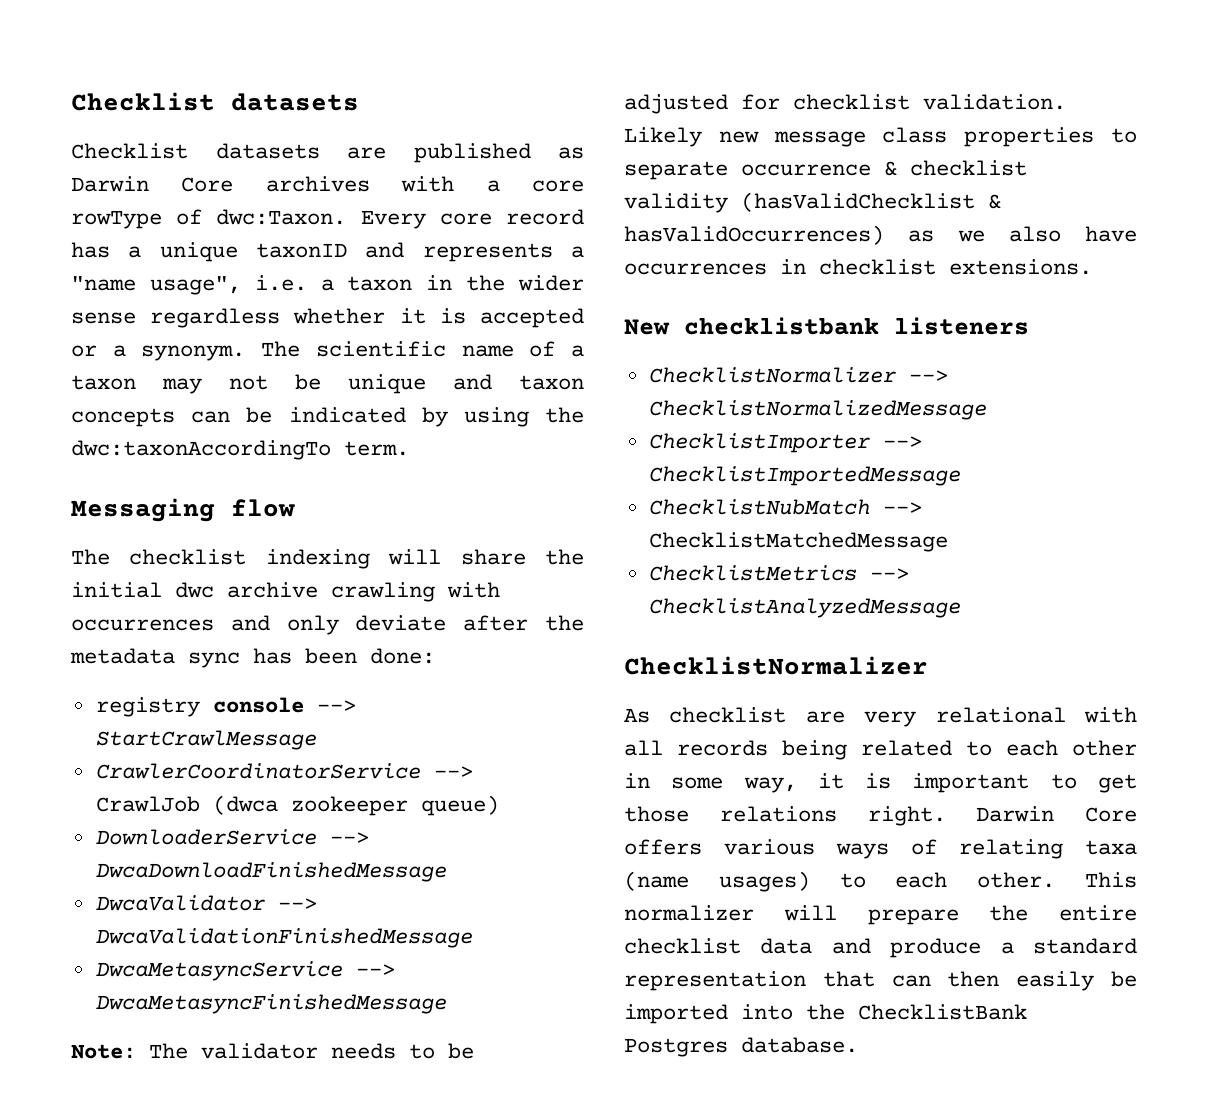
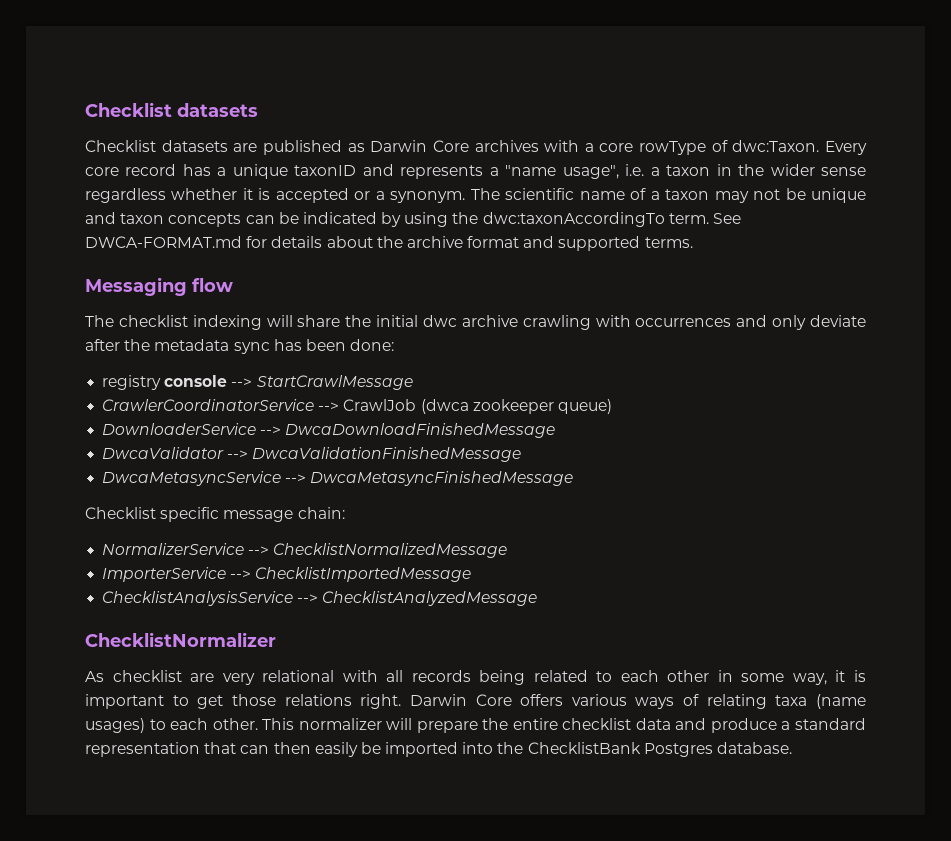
(409, 448) none -> [713,213,742,224] [85,236,693,251] See DWCA-FORMAT.md for details about the archive format and supported terms.
[71,1043,474,1059] [624,94,1066,114] [624,127,1137,147] [624,160,1027,180] [624,192,1001,213] [624,225,1137,245] [624,259,1092,275] [624,317,1029,335] [648,367,897,383] Note: The validator needs to be adjusted for checklist validation. Likely new message class properties to separate occurrence & checklist validity (hasValidChecklist & hasValidOccurrences) as we also have occurrences in checklist extensions. // New checklistbank listeners // ChecklistNormalizer -> [85,507,345,522] [102,543,245,555] Checklist specific message chain: // NormalizerService
[648,433,871,453] ChecklistImporter -> [102,567,227,582] ImporterService
[648,499,922,515] [648,532,948,552] [648,565,857,581] ChecklistNubMatch --> ChecklistMatchedMessage // ChecklistMetrics -> [102,591,294,606] ChecklistAnalysisService

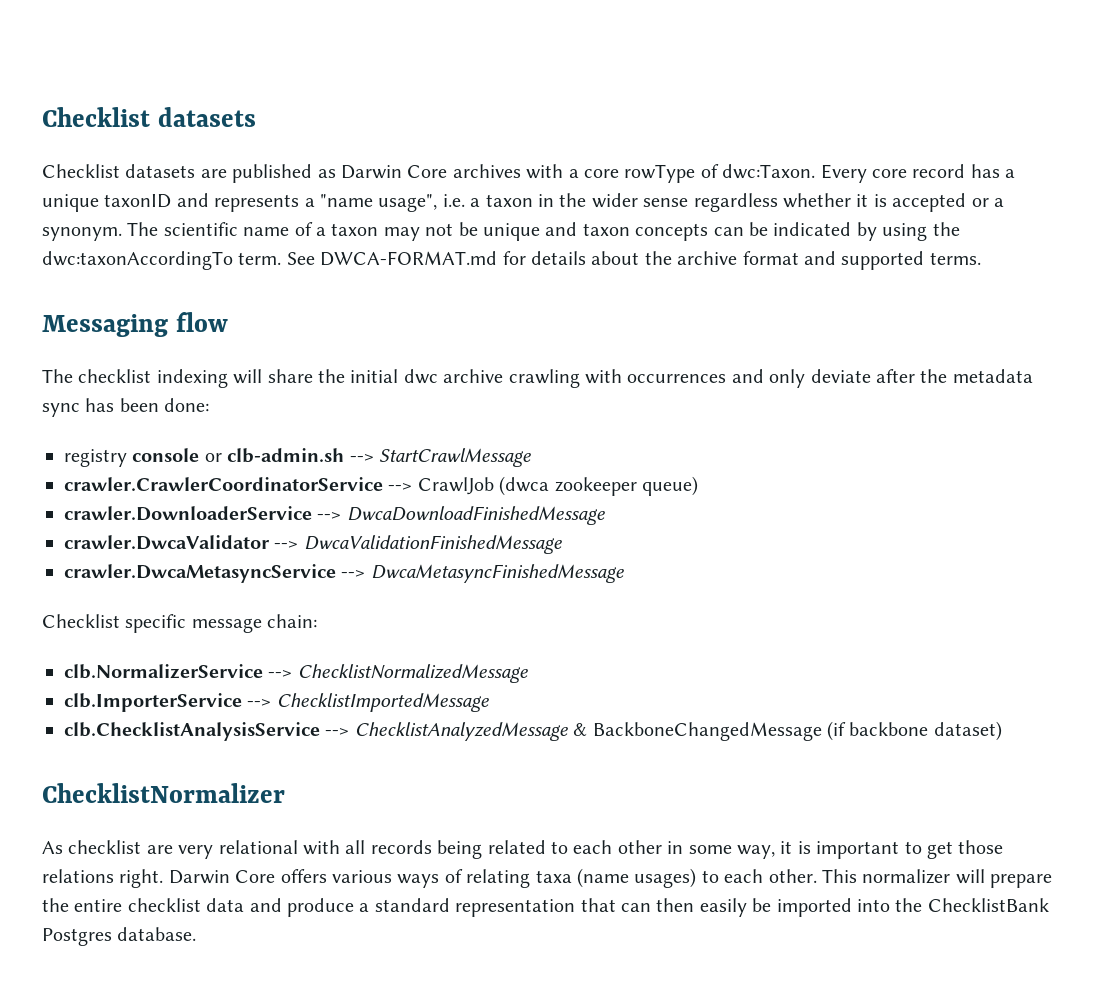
(228, 381) none -> [204,448,345,463] or clb-admin.sh
[102,399,315,411] CrawlerCoordinatorService -> [64,477,383,491] crawler.CrawlerCoordinatorService
[102,423,257,435] DownloaderService -> [64,506,312,521] crawler.DownloaderService
[102,447,225,459] DwcaValidator -> [64,535,270,550] crawler.DwcaValidator
[102,471,282,486] DwcaMetasyncService -> [64,564,336,583] crawler.DwcaMetasyncService
[102,543,245,555] NormalizerService -> [64,664,263,679] clb.NormalizerService
[102,567,227,582] ImporterService -> [64,693,242,712] clb.ImporterService
[102,591,294,606] ChecklistAnalysisService -> [64,722,320,741] clb.ChecklistAnalysisService
(538, 598) none -> [573,721,1002,741] & BackboneChangedMessage (if backbone dataset)

